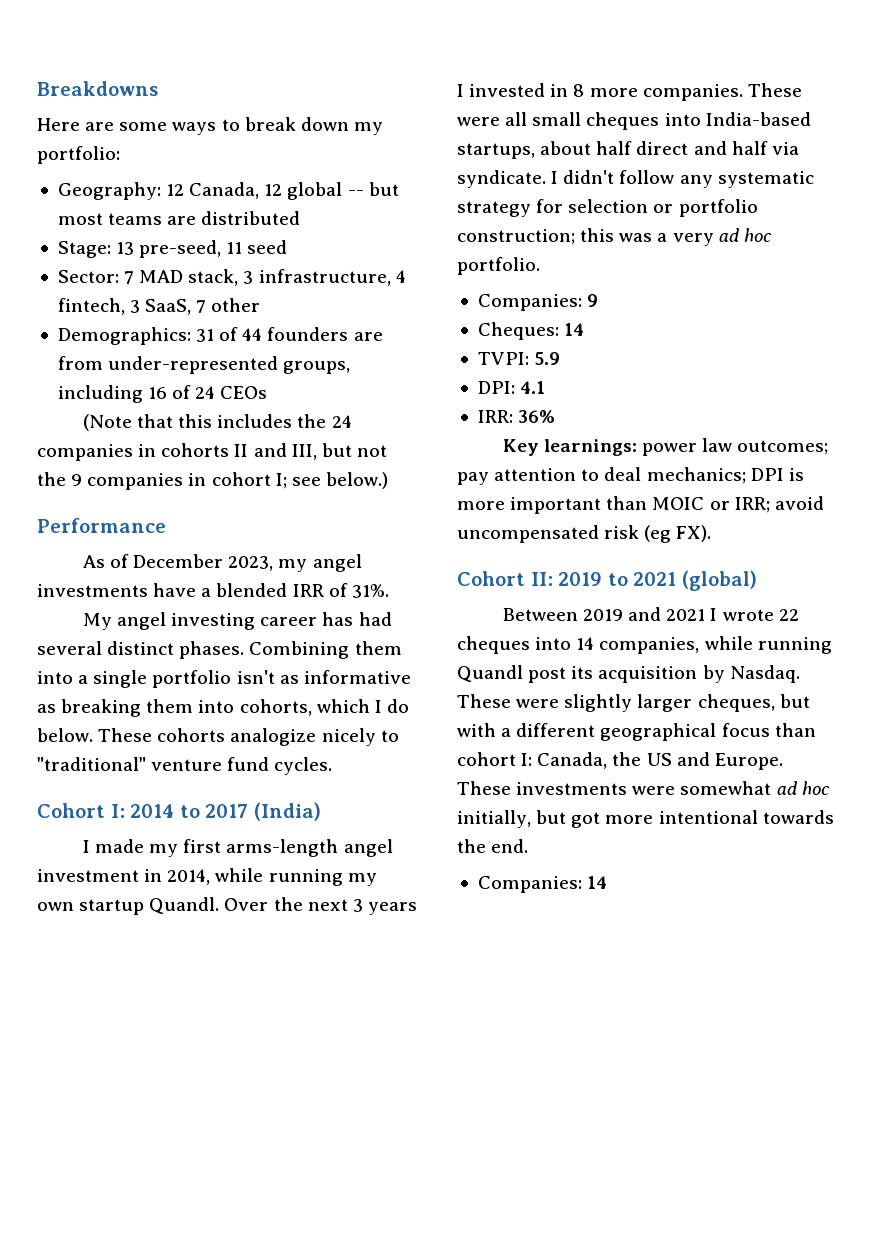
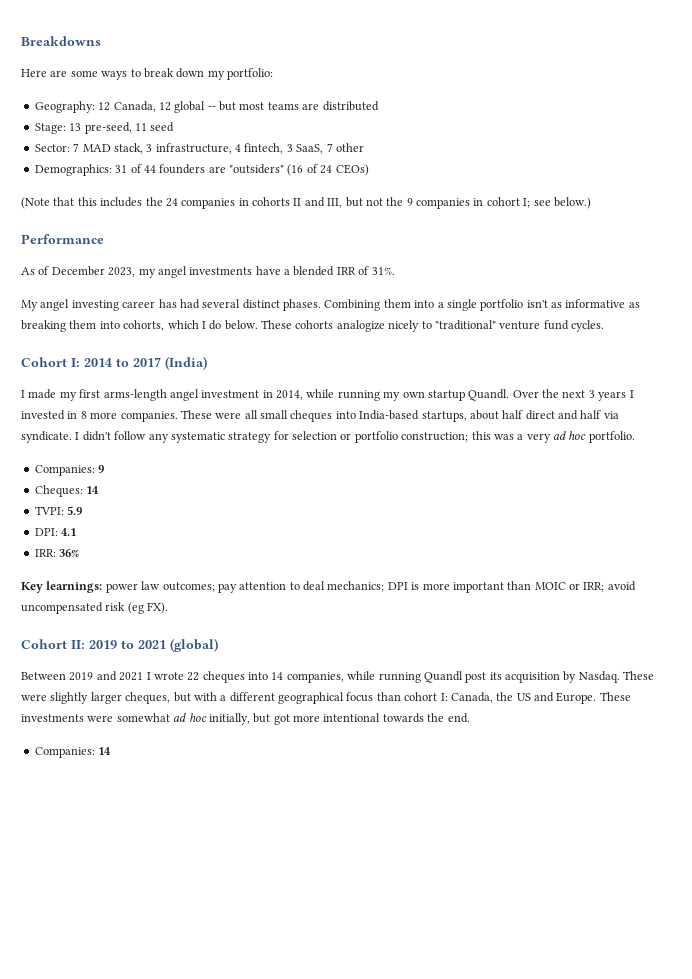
[57,356,351,374] [57,385,168,403] from under-represented groups, including 16 -> [229,164,304,176] "outsiders" (16
[220,386,268,399] CEOs -> [335,164,369,176] CEOs)

